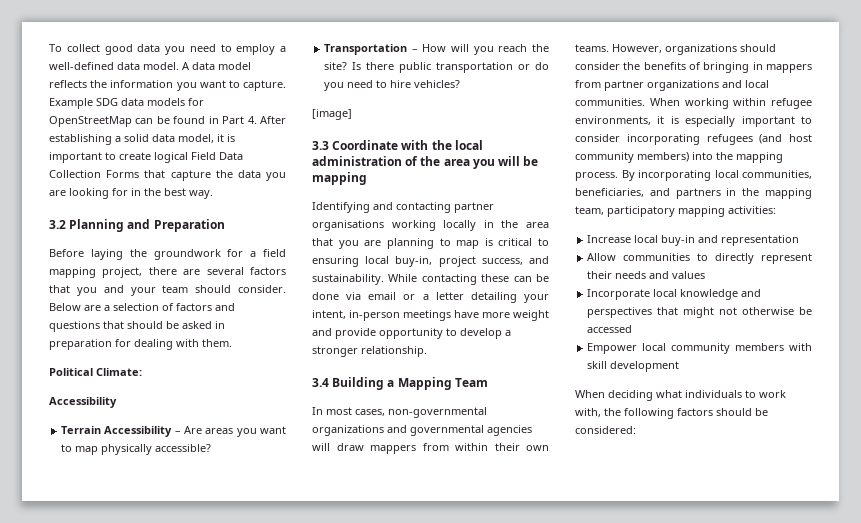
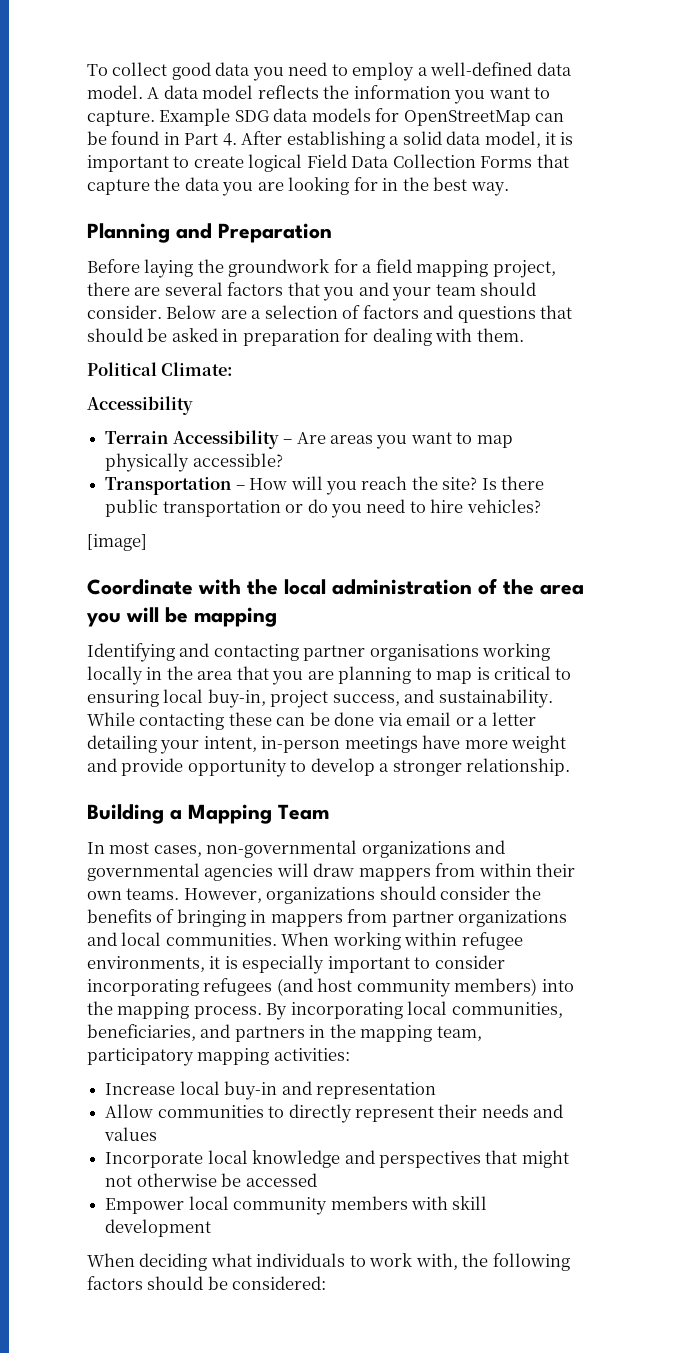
[49,220,66,229] 3.2 -> (509, 189) none
[312,141,329,150] 3.3 -> (147, 542) none
[312,378,329,387] 3.4 -> (571, 767) none

